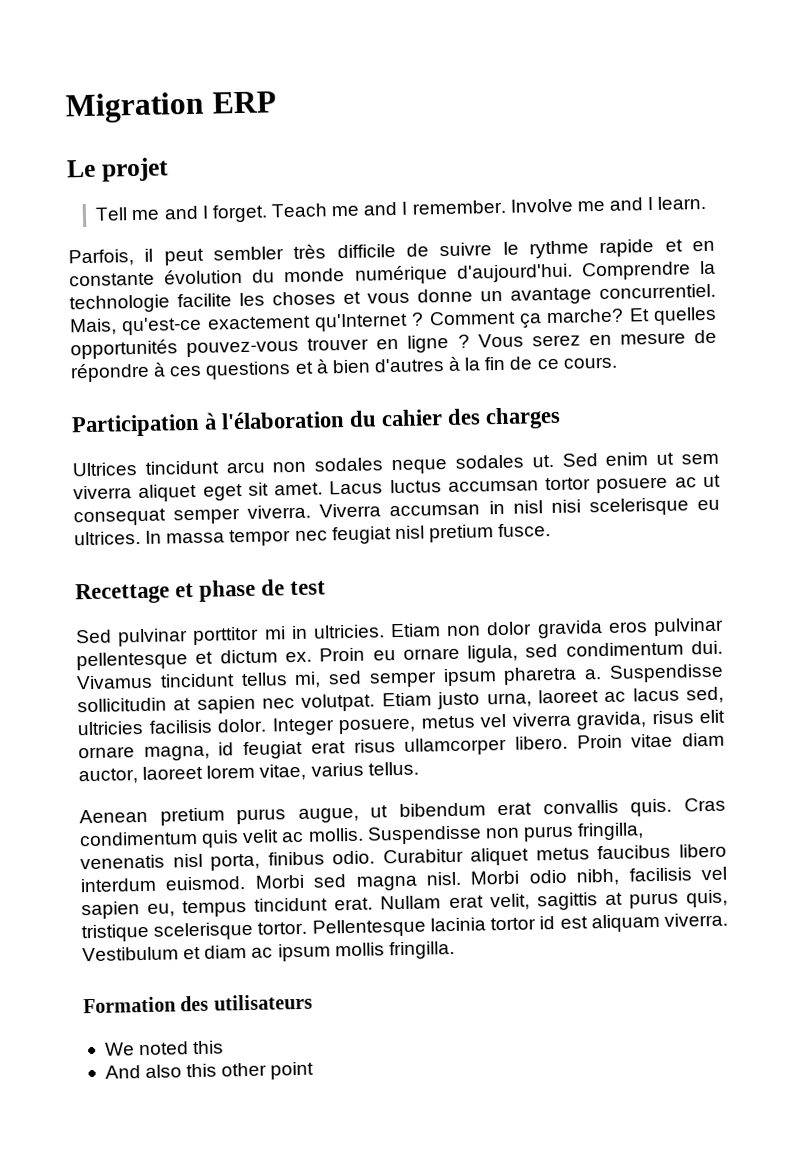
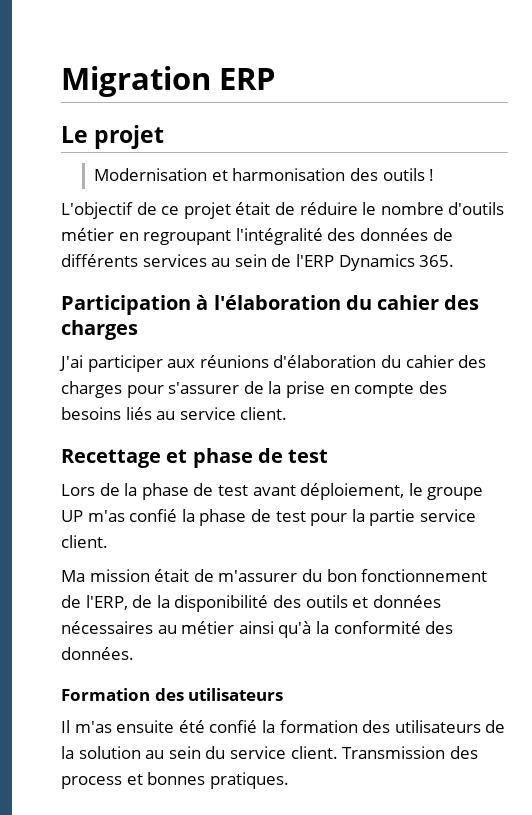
[95,195,707,223] [68,238,715,267] [69,260,716,287] [69,283,716,314] [69,306,717,336] [70,329,718,360] [70,356,618,383] Tell me and I forget. Teach me and I remember. Involve me and I learn. // Parfois, il peut sembler très difficile de suivre le rythme rapide et en constante évolution du monde numérique d'aujourd'hui. Comprendre la technologie facilite les choses et vous donne un avantage concurrentiel. Mais, qu'est-ce exactement qu'Internet ? Comment ça marche? Et quelles opportunités pouvez-vous trouver en ligne ? Vous serez en mesure de répondre à ces questions et à bien d'autres à la fin de ce cours. -> [94,168,435,181] [61,202,505,219] [61,228,453,245] [61,254,455,271] Modernisation et harmonisation des outils ! // L'objectif de ce projet était de réduire le nombre d'outils métier en regroupant l'intégralité des données de différents services au sein de l'ERP Dynamics 365.
[72,452,719,477] [73,474,721,503] [73,497,721,527] [74,523,552,547] Ultrices tincidunt arcu non sodales neque sodales ut. Sed enim ut sem viverra aliquet eget sit amet. Lacus luctus accumsan tortor posuere ac ut consequat semper viverra. Viverra accumsan in nisl nisi scelerisque eu ultrices. In massa tempor nec feugiat nisl pretium fusce. -> [59,355,487,372] [61,381,447,398] [61,407,288,420] J'ai participer aux réunions d'élaboration du cahier des charges pour s'assurer de la prise en compte des besoins liés au service client.
[76,617,725,647] [76,640,723,671] [76,663,724,690] [77,686,724,714] [77,709,725,736] [78,732,726,761] [78,761,419,785] [79,797,726,826] [79,822,645,848] [80,843,727,871] [80,866,727,893] [81,889,729,920] [81,912,728,943] [82,940,455,962] [83,993,313,1014] [103,1040,225,1056] [104,1061,315,1080] Sed pulvinar porttitor mi in ultricies. Etiam non dolor gravida eros pulvinar pellentesque et dictum ex. Proin eu ornare ligula, sed condimentum dui. Vivamus tincidunt tellus mi, sed semper ipsum pharetra a. Suspendisse sollicitudin at sapien nec volutpat. Etiam justo urna, laoreet ac lacus sed, ultricies facilisis dolor. Integer posuere, metus vel viverra gravida, risus elit ornare magna, id feugiat erat risus ullamcorper libero. Proin vitae diam auctor, laoreet lorem vitae, varius tellus. // Aenean pretium purus augue, ut bibendum erat convallis quis. Cras condimentum quis velit ac mollis. Suspendisse non purus fringilla, venenatis nisl porta, finibus odio. Curabitur aliquet metus faucibus libero interdum euismod. Morbi sed magna nisl. Morbi odio nibh, facilisis vel sapien eu, tempus tincidunt erat. Nullam erat velit, sagittis at purus quis, tristique scelerisque tortor. Pellentesque lacinia tortor id est aliquam viverra. Vestibulum et diam ac ipsum mollis fringilla. // Formation des utilisateurs // We noted this // And also this other point -> [61,483,484,500] [61,509,476,526] [61,535,108,548] [61,569,488,582] [61,595,441,612] [61,621,454,638] [61,647,134,660] [61,688,284,701] [61,720,506,733] [61,746,478,759] [61,772,289,789] Lors de la phase de test avant déploiement, le groupe UP m'as confié la phase de test pour la partie service client. // Ma mission était de m'assurer du bon fonctionnement de l'ERP, de la disponibilité des outils et données nécessaires au métier ainsi qu'à la conformité des données. // Formation des utilisateurs // Il m'as ensuite été confié la formation des utilisateurs de la solution au sein du service client. Transmission des process et bonnes pratiques.

